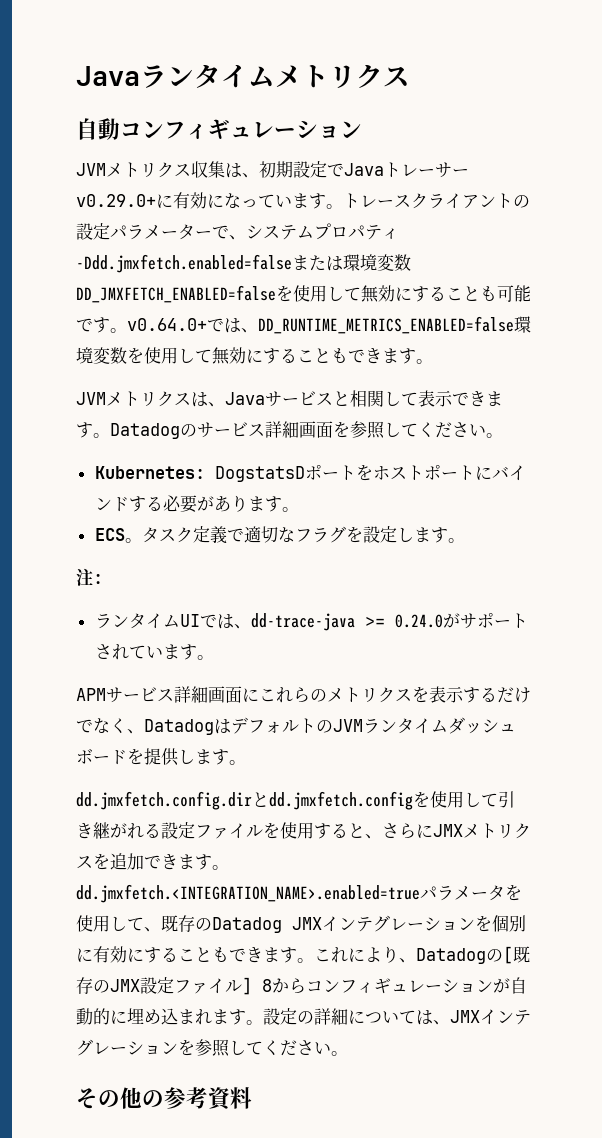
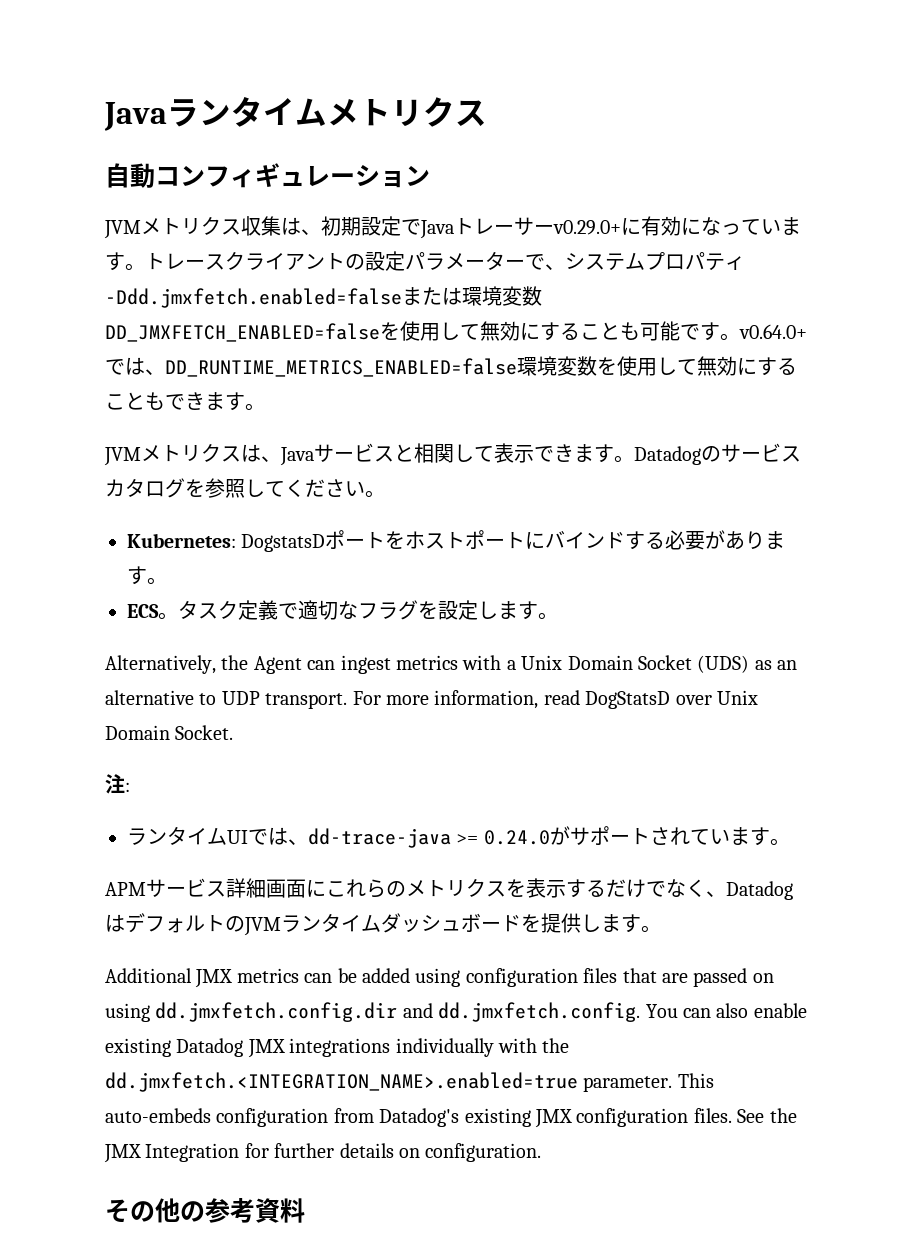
[265,421,333,438] 詳細画面 -> [105,478,185,498] カタログ
(465, 540) none -> [105,655,798,674] [105,690,758,709] [105,725,234,740] // Alternatively, the Agent can ingest metrics with a Unix Domain Socket (UDS) as an alternative to UDP transport. For more information, read DogStatsD over Unix Domain Socket.
[76,791,515,810] [76,822,531,839] [76,853,229,870] [76,884,522,903] [76,915,526,933] [76,946,530,964] [76,977,527,995] [76,1008,531,1025] [76,1039,348,1057] dd.jmxfetch.config.dirとdd.jmxfetch.configを使用して引き継がれる設定ファイルを使用すると、さらにJMXメトリクスを追加できます。dd.jmxfetch.<INTEGRATION_NAME>.enabled=trueパラメータを使用して、既存のDatadog JMXインテグレーションを個別に有効にすることもできます。これにより、Datadogの[既存のJMX設定ファイル] 8からコンフィギュレーションが自動的に埋め込まれます。設定の詳細については、JMXインテグレーションを参照してください。 -> [105,968,774,988] [105,1002,807,1022] [105,1038,570,1058] [105,1072,714,1092] [105,1108,797,1128] [104,1143,542,1163] Additional JMX metrics can be added using configuration files that are passed on using dd.jmxfetch.config.dir and dd.jmxfetch.config. You can also enable existing Datadog JMX integrations individually with the dd.jmxfetch.<INTEGRATION_NAME>.enabled=true parameter. This auto-embeds configuration from Datadog's existing JMX configuration files. See the JMX Integration for further details on configuration.

